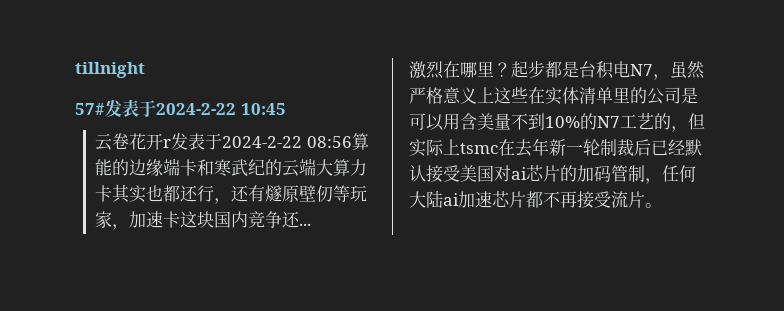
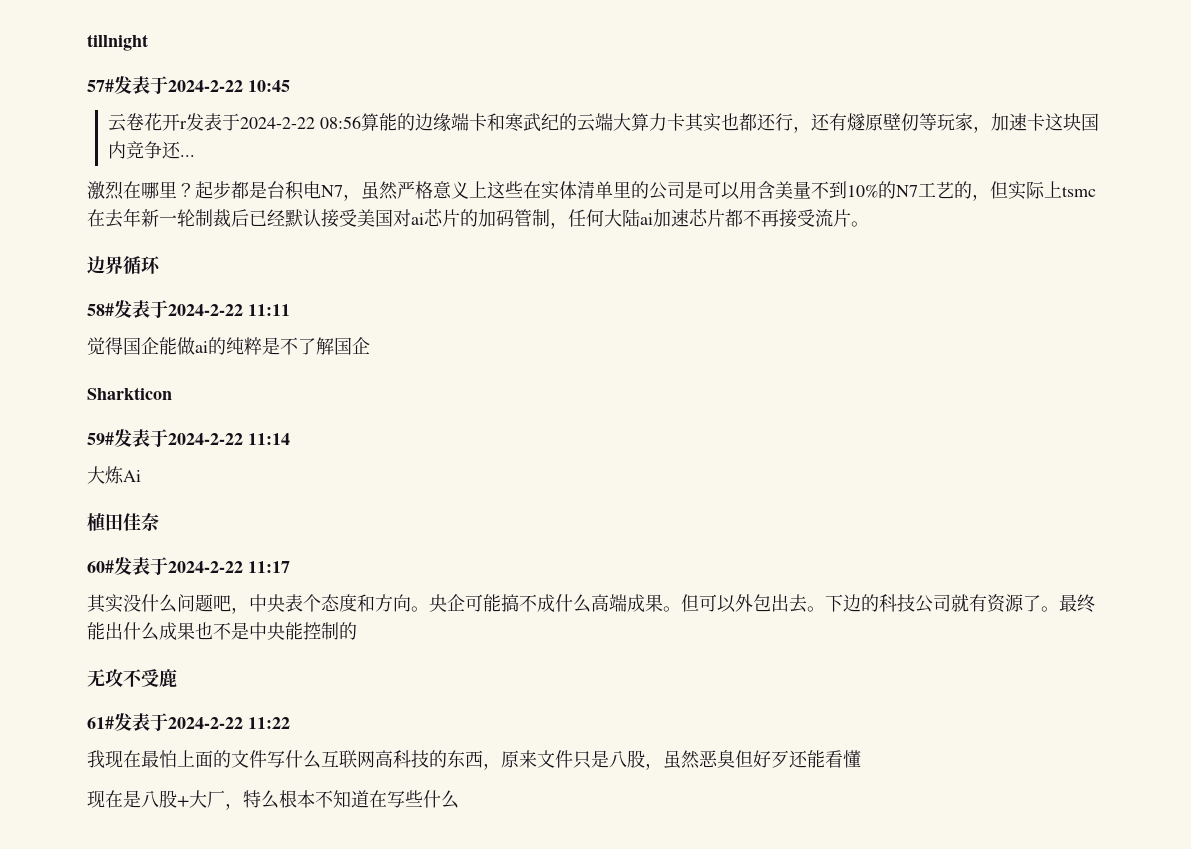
(662, 205) none -> [87,256,161,274] [87,300,290,318] [87,337,370,355] [87,387,172,400] [87,429,290,447] [87,466,141,484] [87,513,159,531] [87,557,290,575] [87,594,1095,614] [87,622,357,641] [87,669,177,687] [87,713,290,731] [87,750,861,770] [87,790,459,810] // 边界循环 // 58#发表于2024-2-22 11:11 // 觉得国企能做ai的纯粹是不了解国企 // Sharkticon // 59#发表于2024-2-22 11:14 // 大炼Ai // 植田佳奈 // 60#发表于2024-2-22 11:17 // 其实没什么问题吧，中央表个态度和方向。央企可能搞不成什么高端成果。但可以外包出去。下边的科技公司就有资源了。最终能出什么成果也不是中央能控制的 // 无攻不受鹿 // 61#发表于2024-2-22 11:22 // 我现在最怕上面的文件写什么互联网高科技的东西，原来文件只是八股，虽然恶臭但好歹还能看懂 // 现在是八股+大厂，特么根本不知道在写些什么

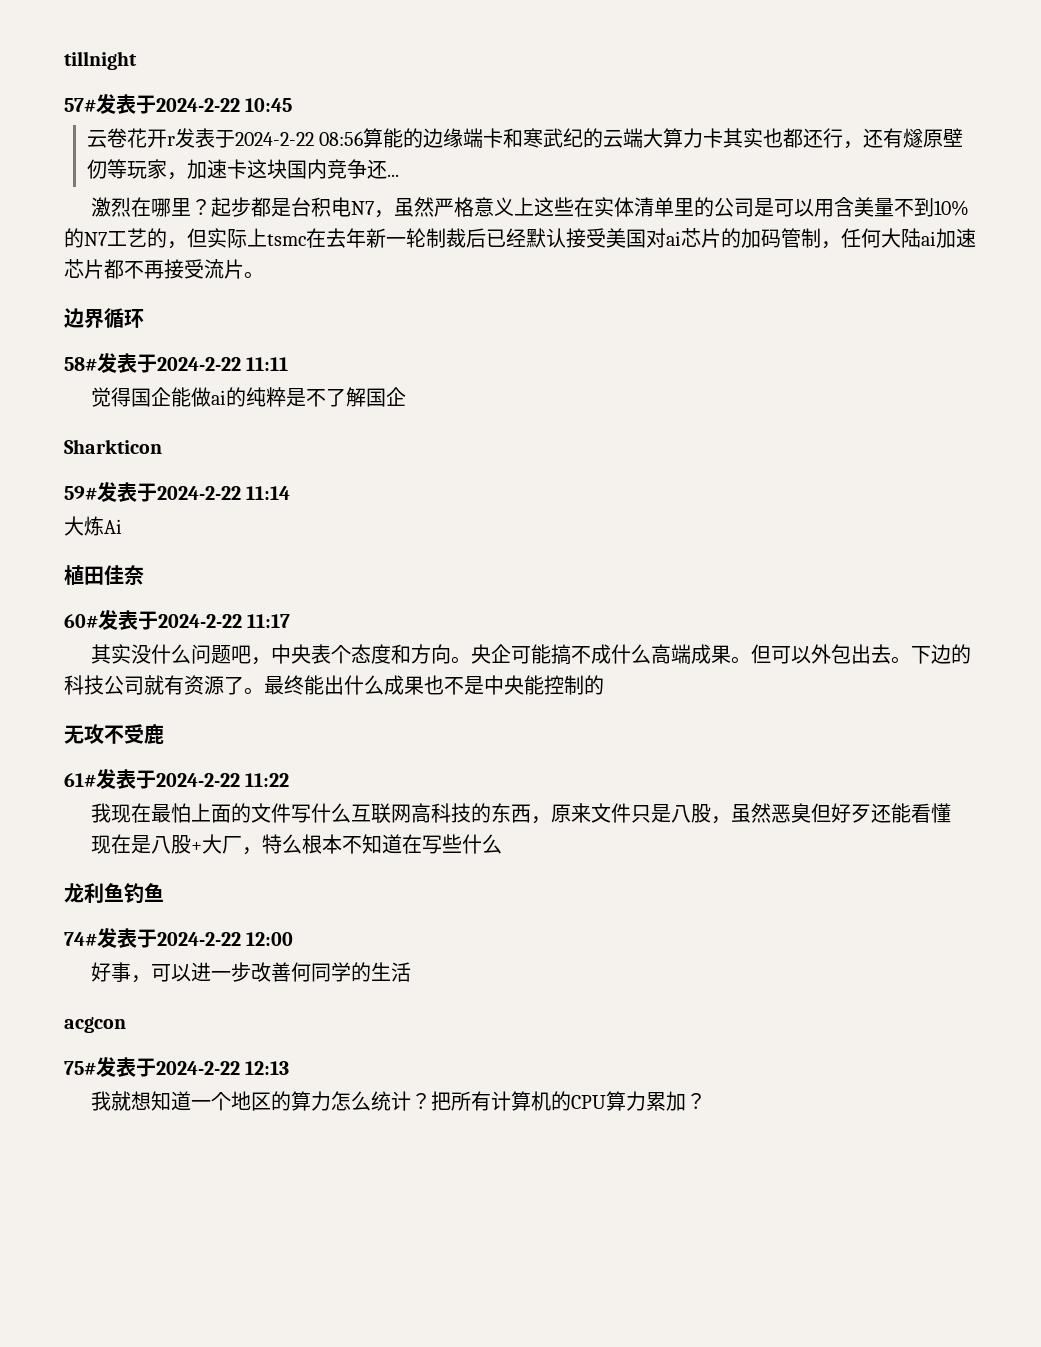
(459, 799) none -> [64,883,164,904] [64,928,294,948] [90,962,411,983] [64,1017,126,1033] [64,1057,290,1077] [90,1091,706,1111] // 龙利鱼钓鱼 // 74#发表于2024-2-22 12:00 // 好事，可以进一步改善何同学的生活 // acgcon // 75#发表于2024-2-22 12:13 // 我就想知道一个地区的算力怎么统计？把所有计算机的CPU算力累加？

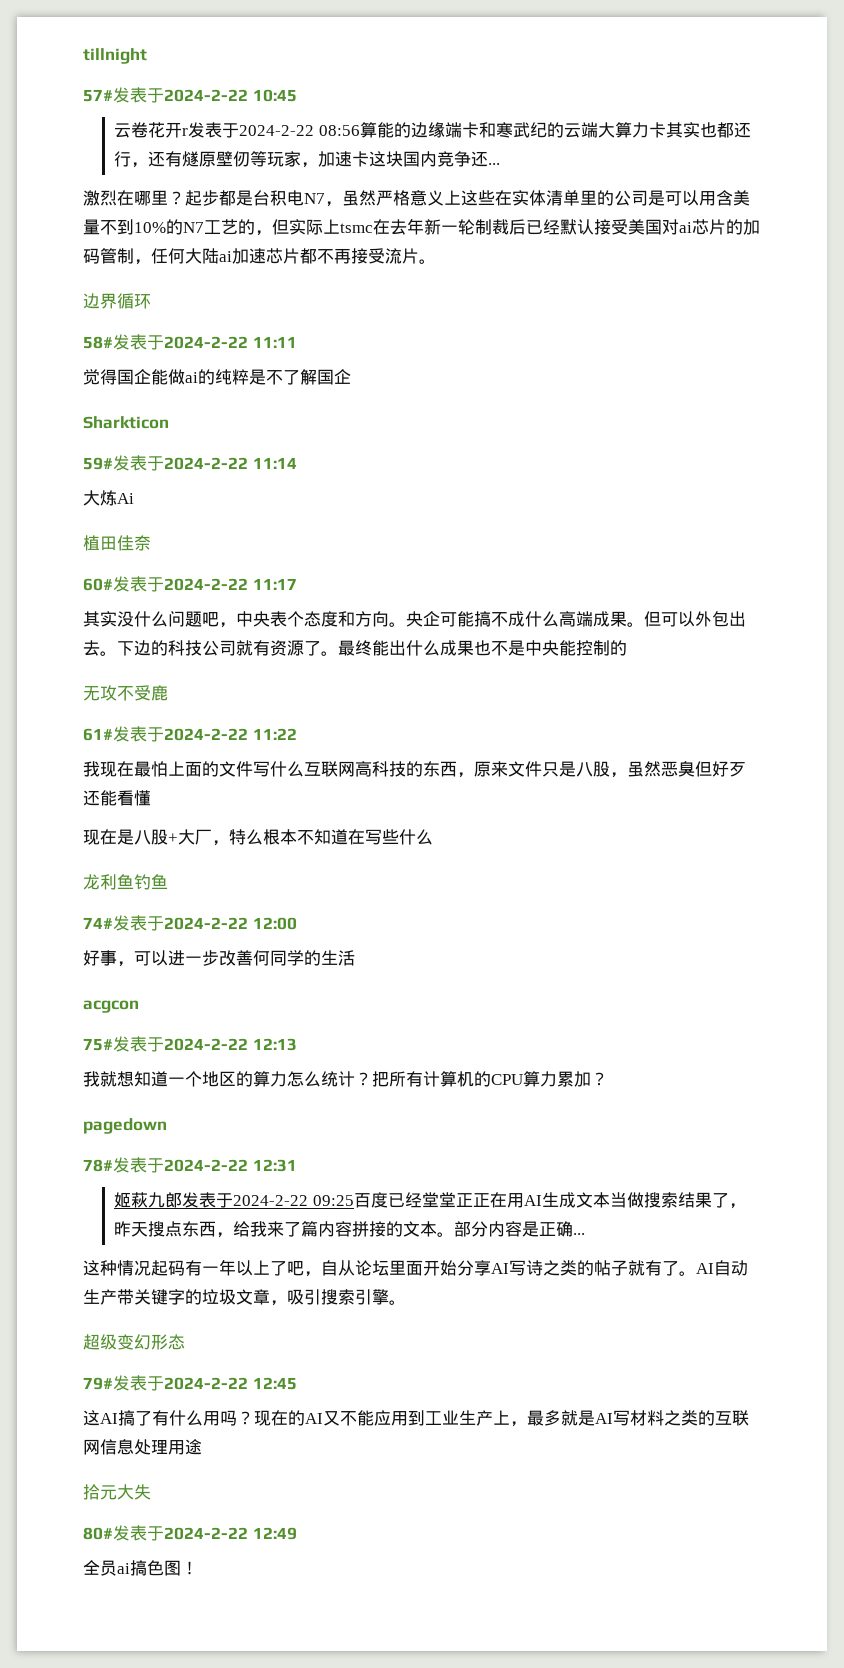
(706, 1101) none -> [83,1118,167,1134] [83,1157,297,1173] [114,1192,746,1209] [114,1221,586,1238] [83,1259,748,1277] [83,1289,406,1306] [83,1334,185,1350] [83,1375,297,1391] [83,1410,749,1427] [83,1439,202,1455] [83,1484,151,1500] [83,1525,297,1541] [83,1560,198,1576] // pagedown // 78#发表于2024-2-22 12:31 // 姬萩九郎发表于2024-2-22 09:25百度已经堂堂正正在用AI生成文本当做搜索结果了，昨天搜点东西，给我来了篇内容拼接的文本。部分内容是正确... // 这种情况起码有一年以上了吧，自从论坛里面开始分享AI写诗之类的帖子就有了。AI自动生产带关键字的垃圾文章，吸引搜索引擎。 // 超级变幻形态 // 79#发表于2024-2-22 12:45 // 这AI搞了有什么用吗？现在的AI又不能应用到工业生产上，最多就是AI写材料之类的互联网信息处理用途 // 拾元大失 // 80#发表于2024-2-22 12:49 // 全员ai搞色图！

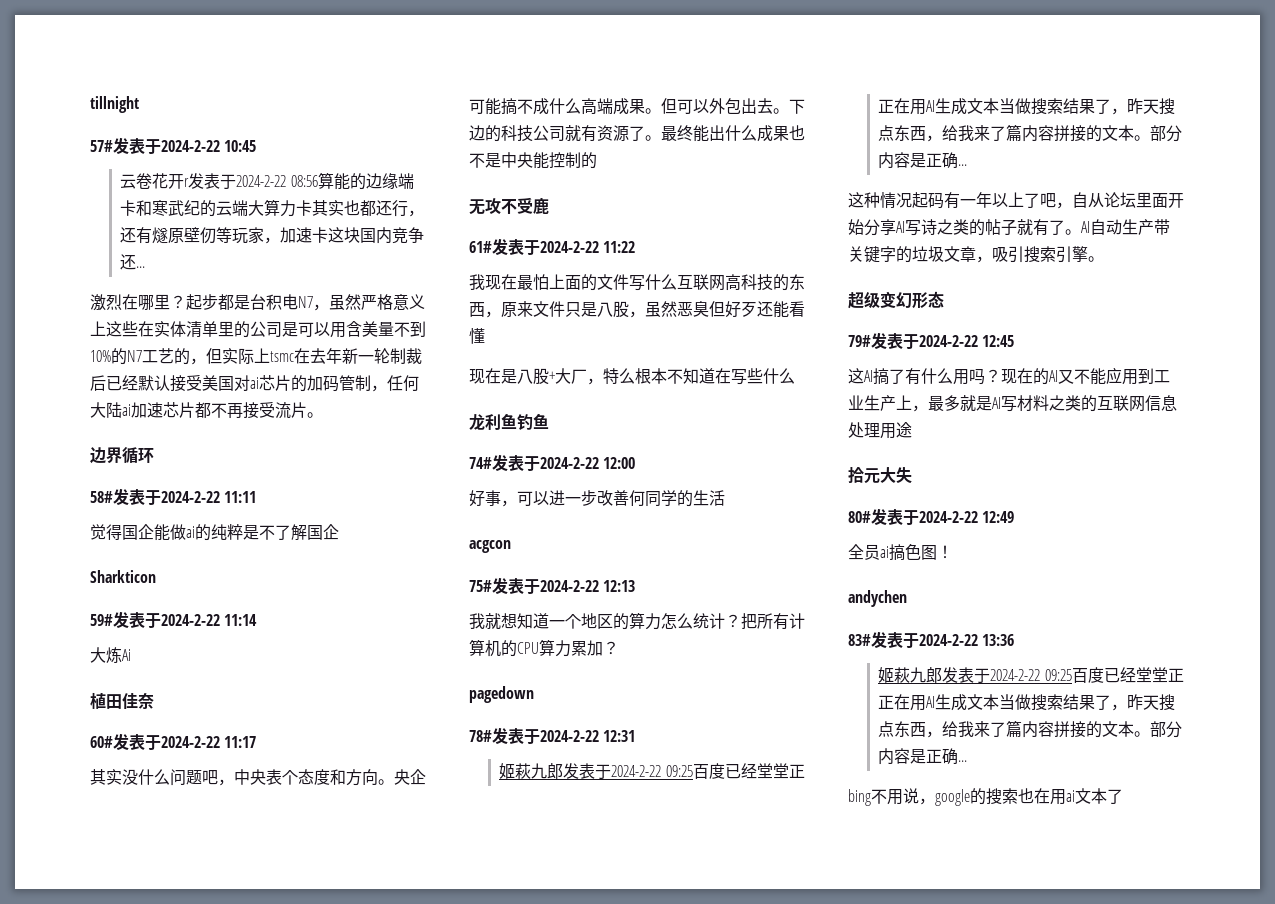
(198, 1568) none -> [848,590,907,607] [848,631,1015,649] [878,667,1184,683] [878,694,1176,711] [878,720,1183,738] [878,748,968,765] [848,788,1123,806] // andychen // 83#发表于2024-2-22 13:36 // 姬萩九郎发表于2024-2-22 09:25百度已经堂堂正正在用AI生成文本当做搜索结果了，昨天搜点东西，给我来了篇内容拼接的文本。部分内容是正确... // bing不用说，google的搜索也在用ai文本了

